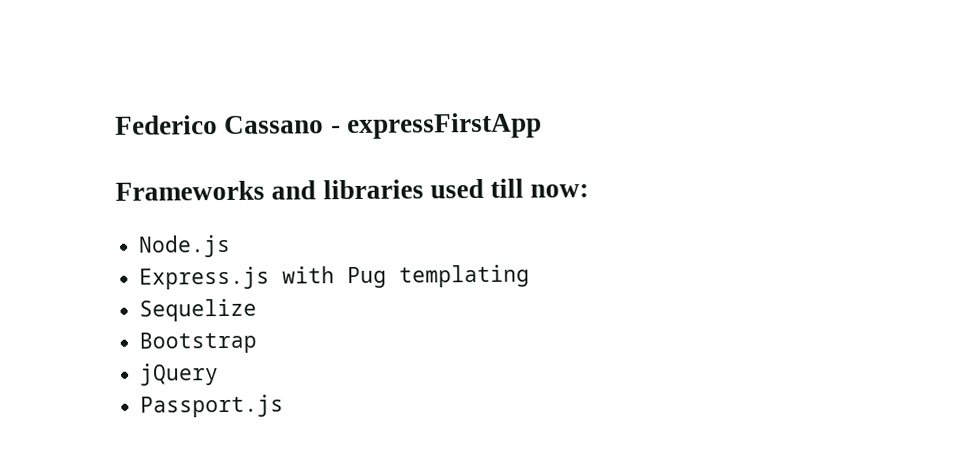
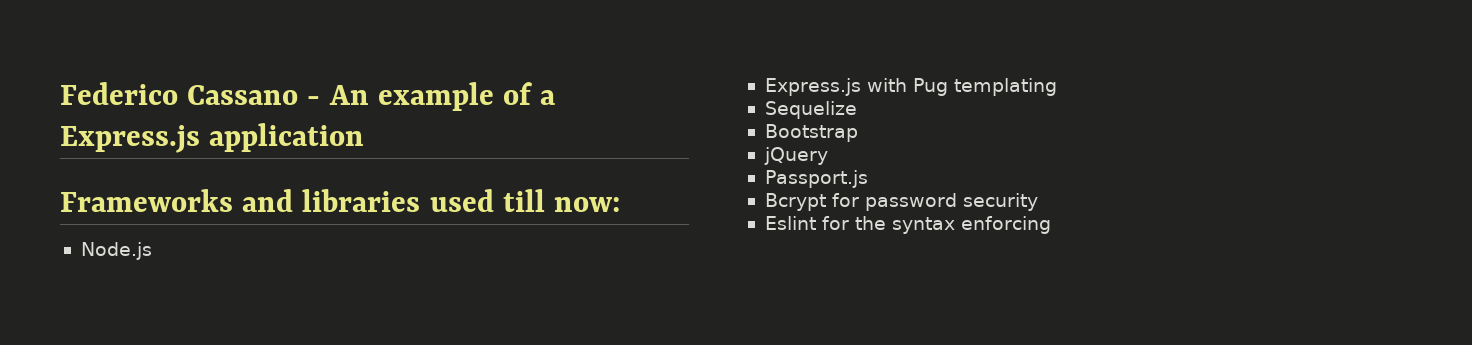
[346,112,542,140] expressFirstApp -> [328,82,556,111] [60,123,365,153] An example of a Express.js application
(285, 406) none -> [764,193,1038,211] [764,216,1051,234] // Bcrypt for password security // Eslint for the syntax enforcing

